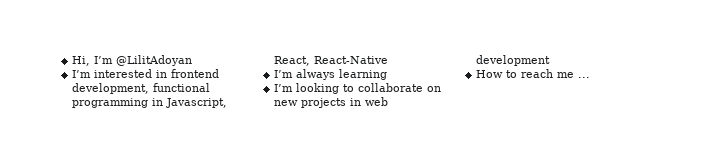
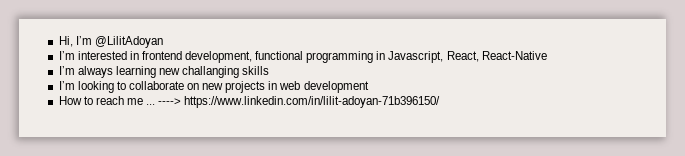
(388, 74) none -> [158,66,270,78] new challanging skills
(591, 77) none -> [158,96,441,108] ----> https://www.linkedin.com/in/lilit-adoyan-71b396150/

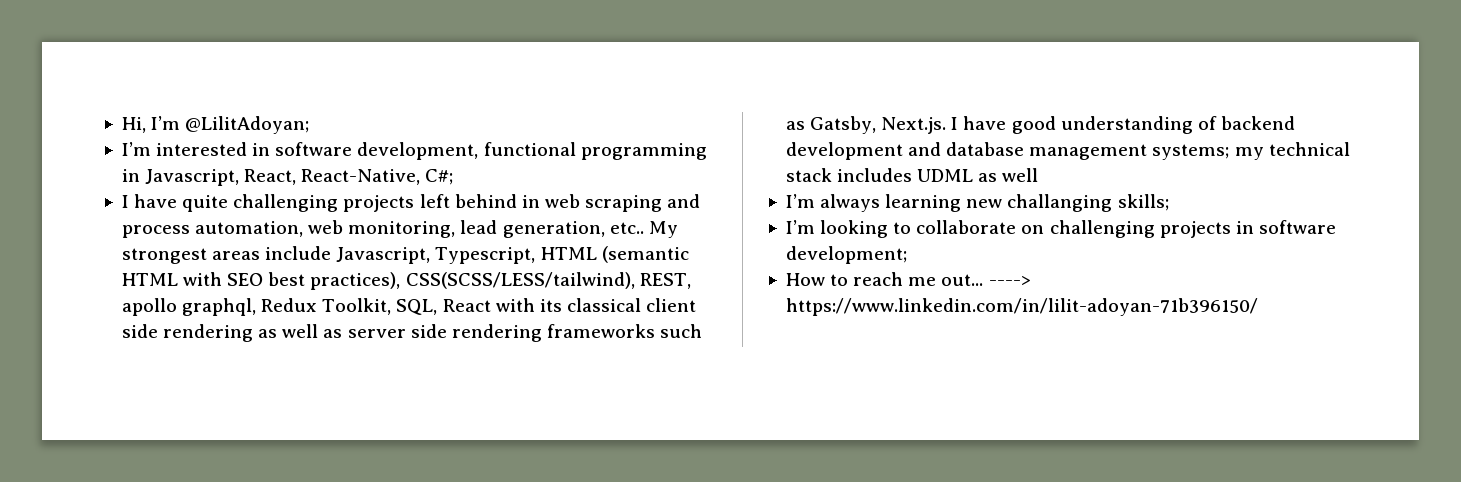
[94,36,163,48] @LilitAdoyan -> [185,116,310,134] @LilitAdoyan;
[141,51,182,60] frontend -> [275,142,353,156] software
[481,51,547,60] React-Native -> [301,169,454,185] [121,194,701,212] [121,220,678,238] [121,246,689,264] [121,272,691,290] [121,298,697,316] [121,324,703,342] [785,116,1295,134] [785,142,1350,160] [785,168,1039,182] React-Native, C#; // I have quite challenging projects left behind in web scraping and process automation, web monitoring, lead generation, etc.. My strongest areas include Javascript, Typescript, HTML (semantic HTML with SEO best practices), CSS(SCSS/LESS/tailwind), REST, apollo graphql, Redux Toolkit, SQL, React with its classical client side rendering as well as server side rendering frameworks such as Gatsby, Next.js. I have good understanding of backend development and database management systems; my technical stack includes UDML as well
[242,66,270,75] skills -> [1117,194,1169,211] skills;
[202,83,224,90] new -> [1049,220,1155,238] challenging
[279,81,369,93] web development -> [1258,220,1336,234] [785,246,907,264] software development;
[146,104,156,105] ... -> [941,274,984,286] out...

